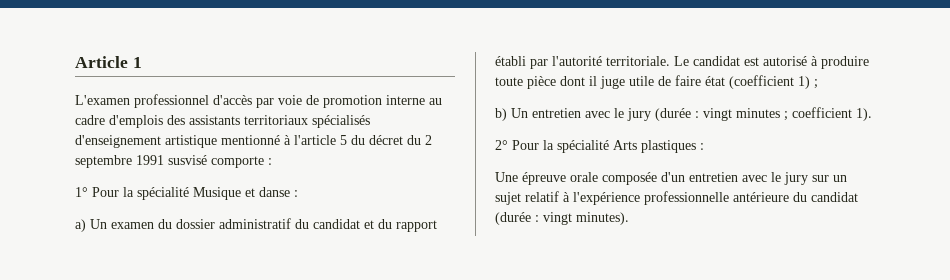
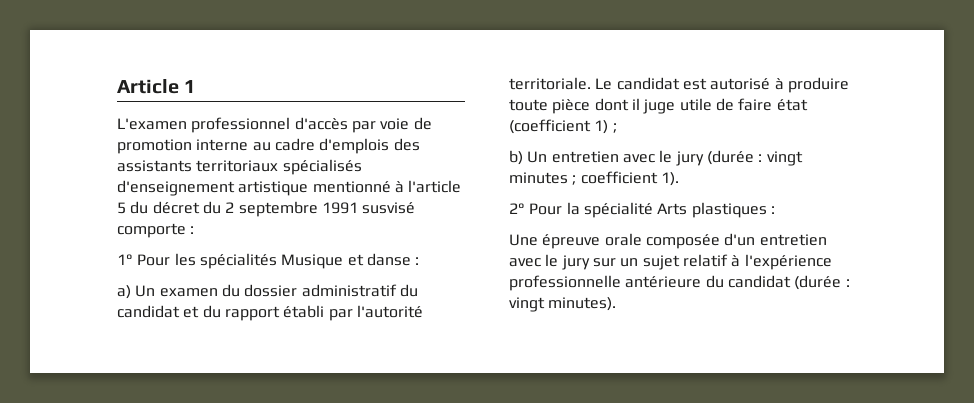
[123,187,189,200] la spécialité -> [174,253,277,269] les spécialités

